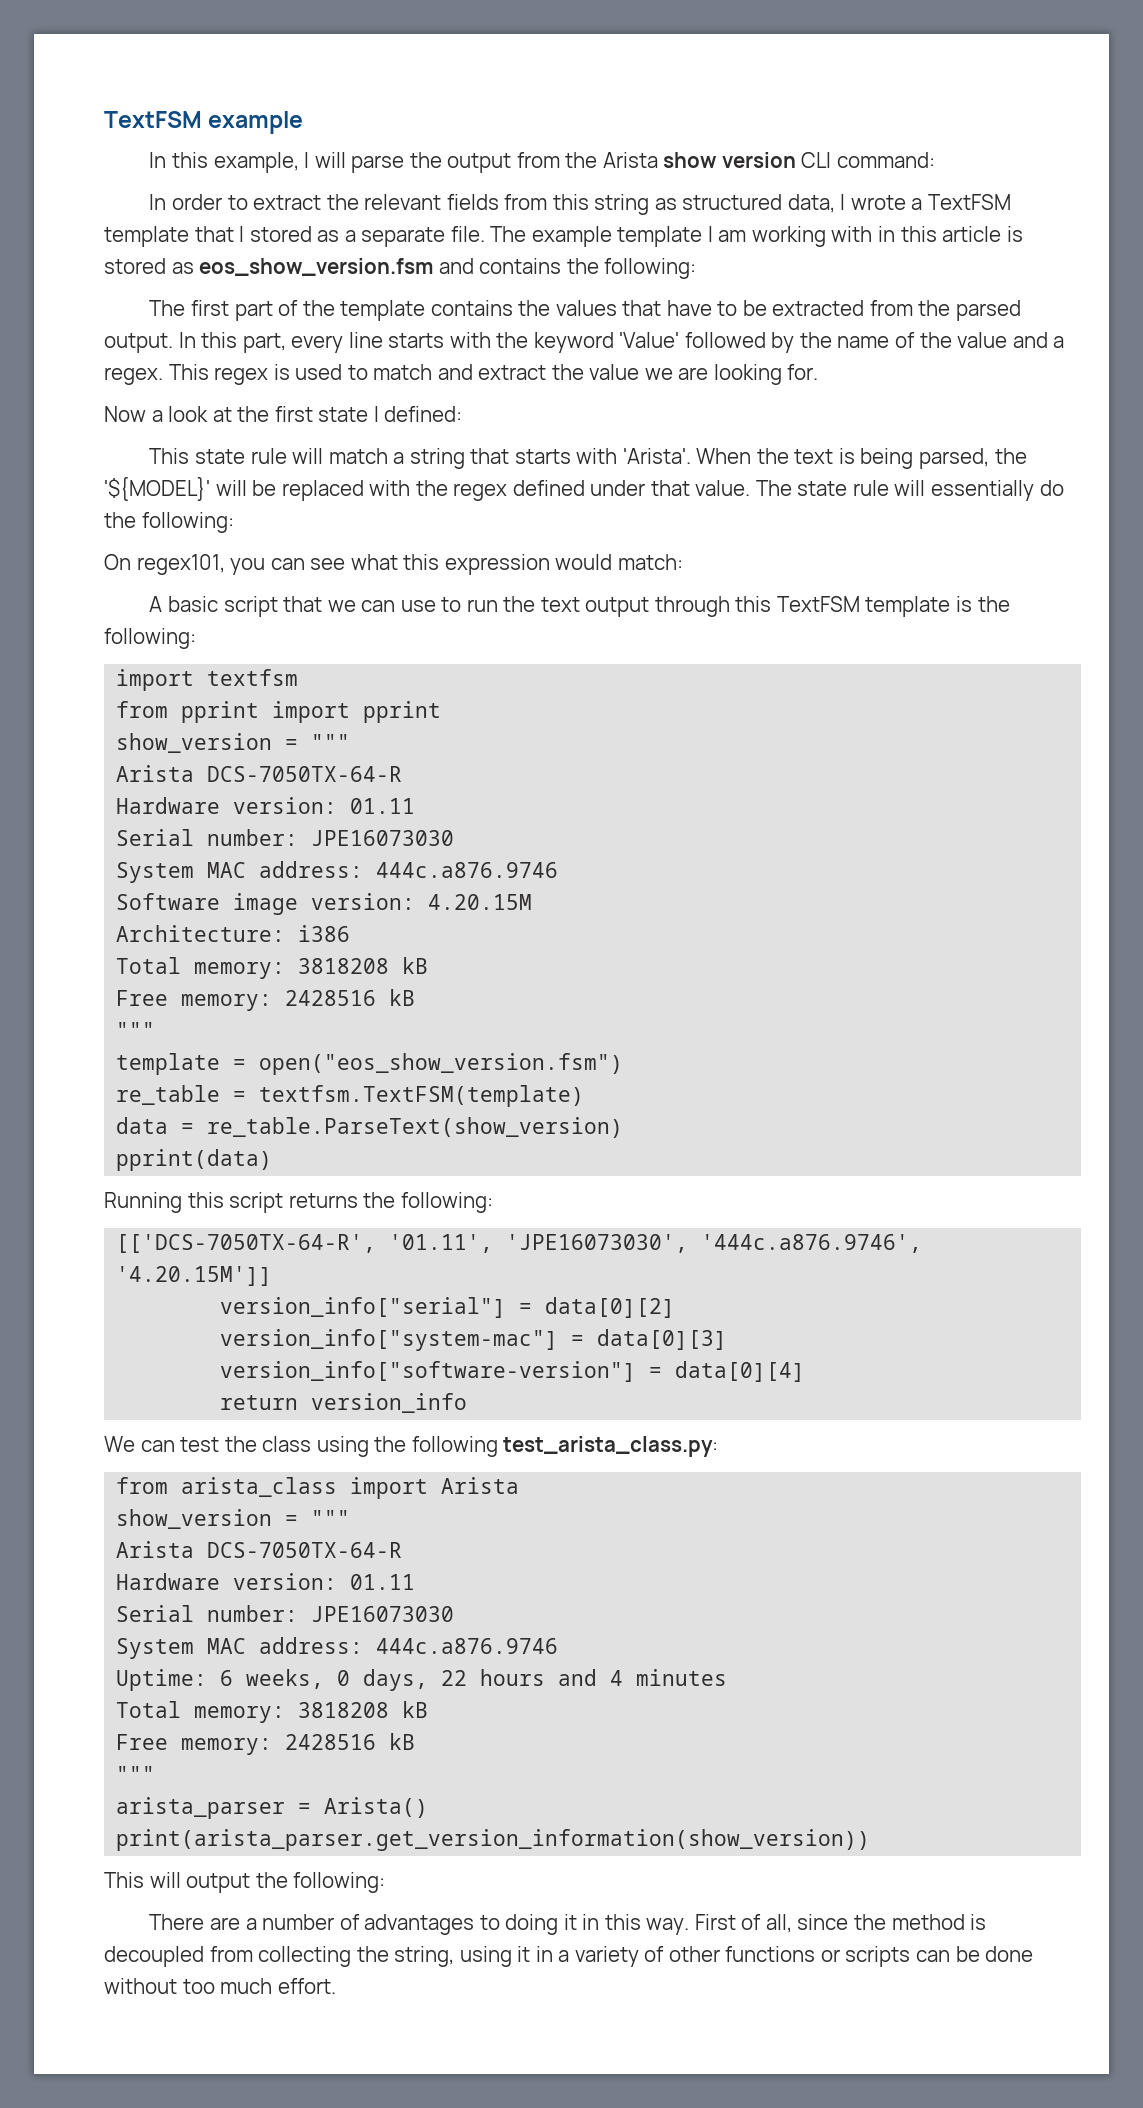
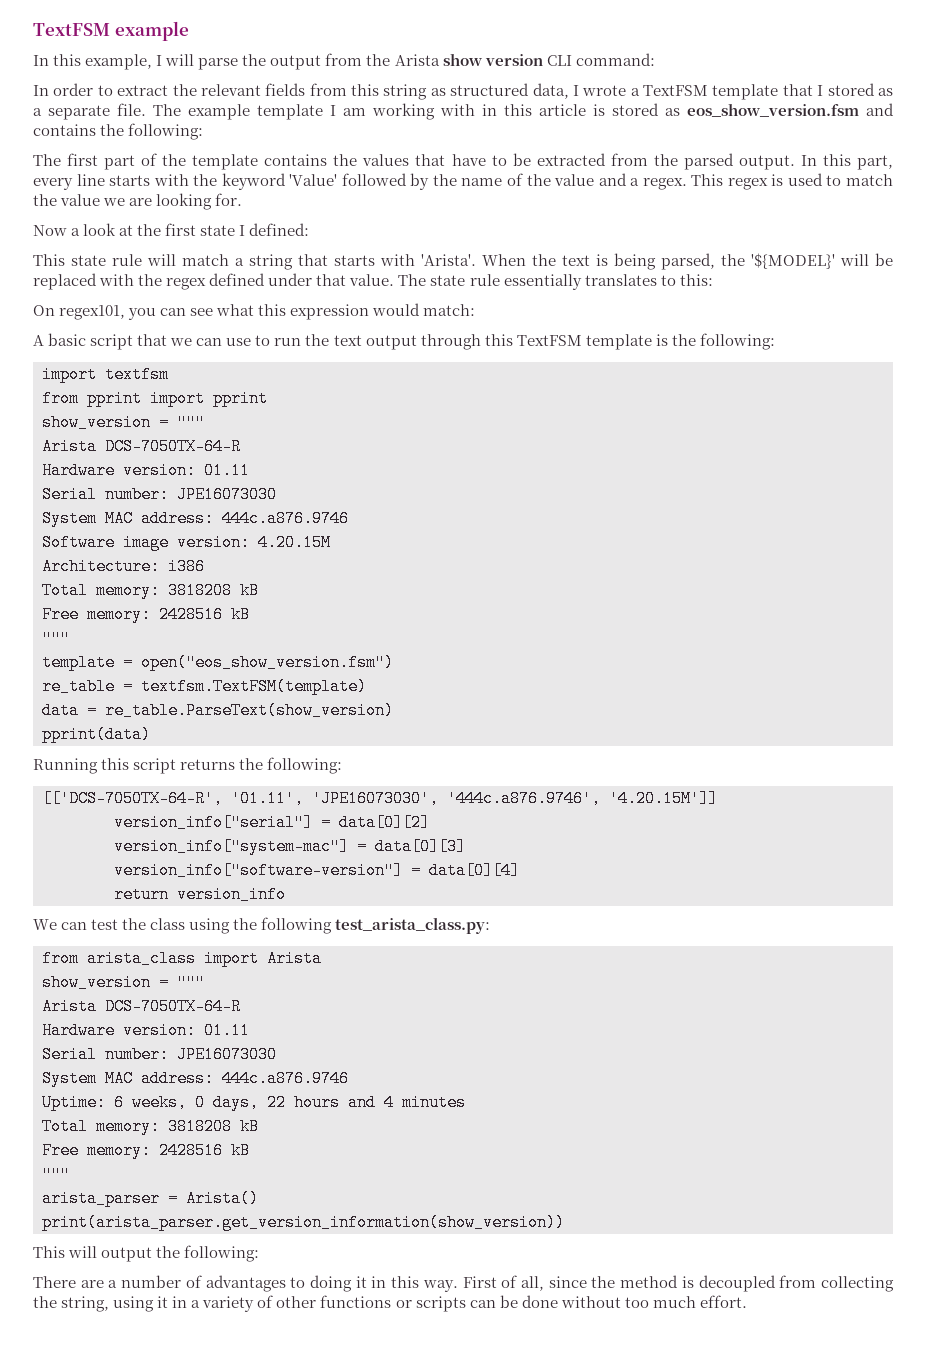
[437,364,547,380] and extract -> (893, 180) none
[894,480,1064,501] [104,512,234,533] will essentially do the following: -> [503,274,713,290] essentially translates to this:

